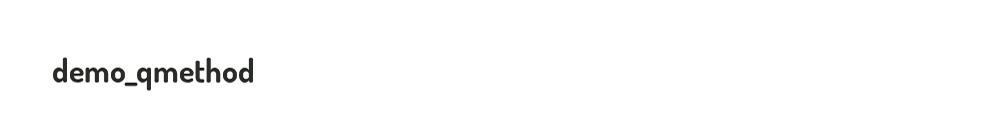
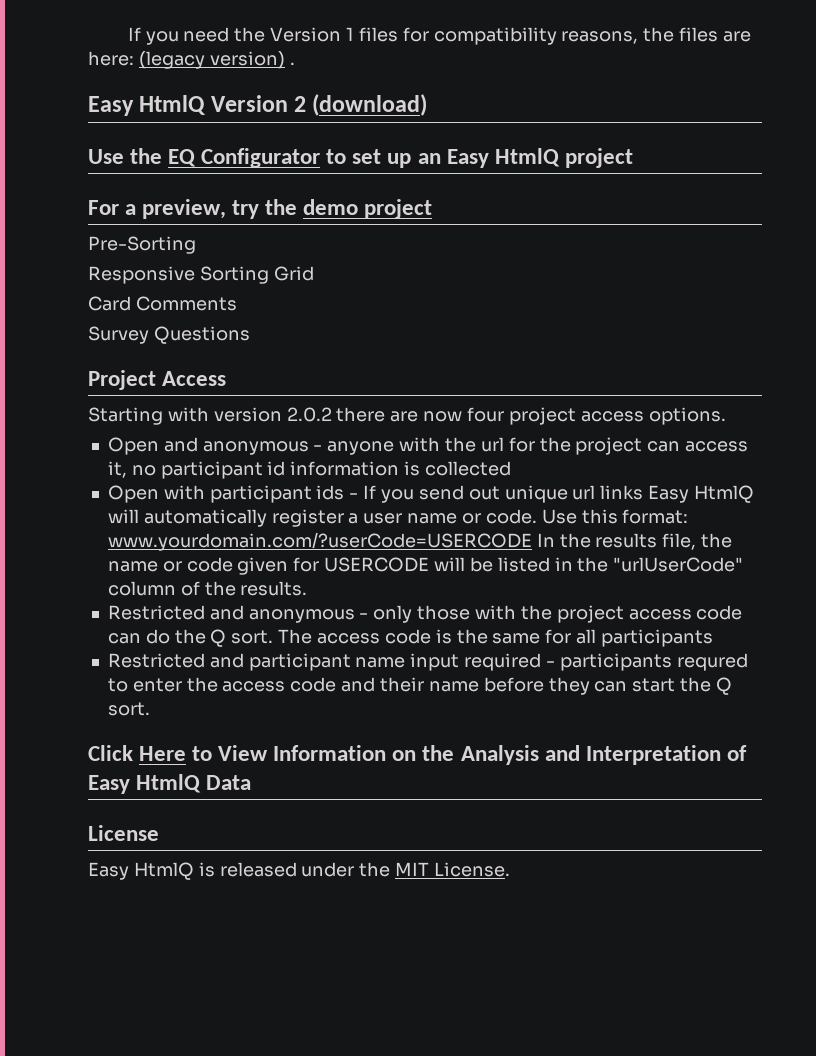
[51,57,256,91] demo_qmethod -> [127,27,751,45] [88,51,295,69] [88,94,428,116] [88,148,633,168] [88,199,433,219] [88,236,196,254] [88,266,314,284] [88,296,237,311] [88,326,250,344] [88,370,227,390] [88,407,726,425] [107,437,749,455] [107,461,511,479] [107,485,754,503] [107,509,689,527] [107,532,733,551] [107,557,744,575] [107,581,308,596] [107,605,743,623] [107,629,713,647] [107,653,748,671] [107,677,732,695] [107,702,150,716] [88,745,747,765] [88,774,252,794] [88,825,159,841] [88,862,511,880] If you need the Version 1 files for compatibility reasons, the files are here: (legacy version) . // Easy HtmlQ Version 2 (download) // Use the EQ Configurator to set up an Easy HtmlQ project // For a preview, try the demo project // Pre-Sorting // Responsive Sorting Grid // Card Comments // Survey Questions // Project Access // Starting with version 2.0.2 there are now four project access options. // Open and anonymous - anyone with the url for the project can access it, no participant id information is collected // Open with participant ids - If you send out unique url links Easy HtmlQ will automatically register a user name or code. Use this format: www.yourdomain.com/?userCode=USERCODE In the results file, the name or code given for USERCODE will be listed in the "urlUserCode" column of the results. // Restricted and anonymous - only those with the project access code can do the Q sort. The access code is the same for all participants // Restricted and participant name input required - participants requred to enter the access code and their name before they can start the Q sort. // Click Here to View Information on the Analysis and Interpretation of Easy HtmlQ Data // License // Easy HtmlQ is released under the MIT License.

